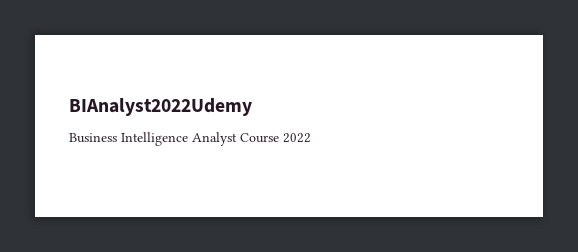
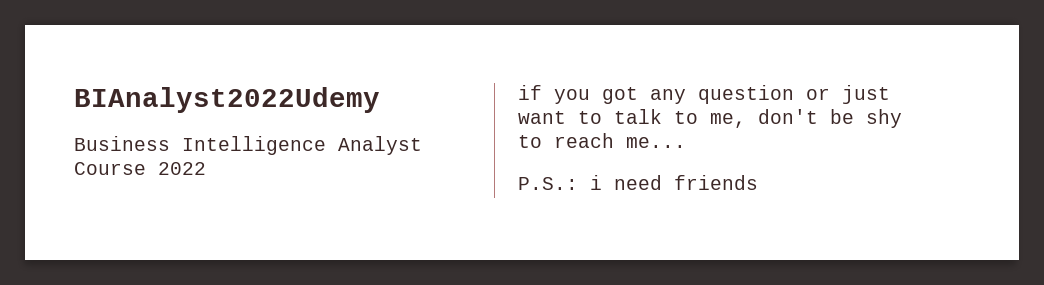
(311, 138) none -> [518,85,890,104] [518,109,902,128] [518,133,686,148] [518,175,758,190] // if you got any question or just want to talk to me, don't be shy to reach me... // P.S.: i need friends

